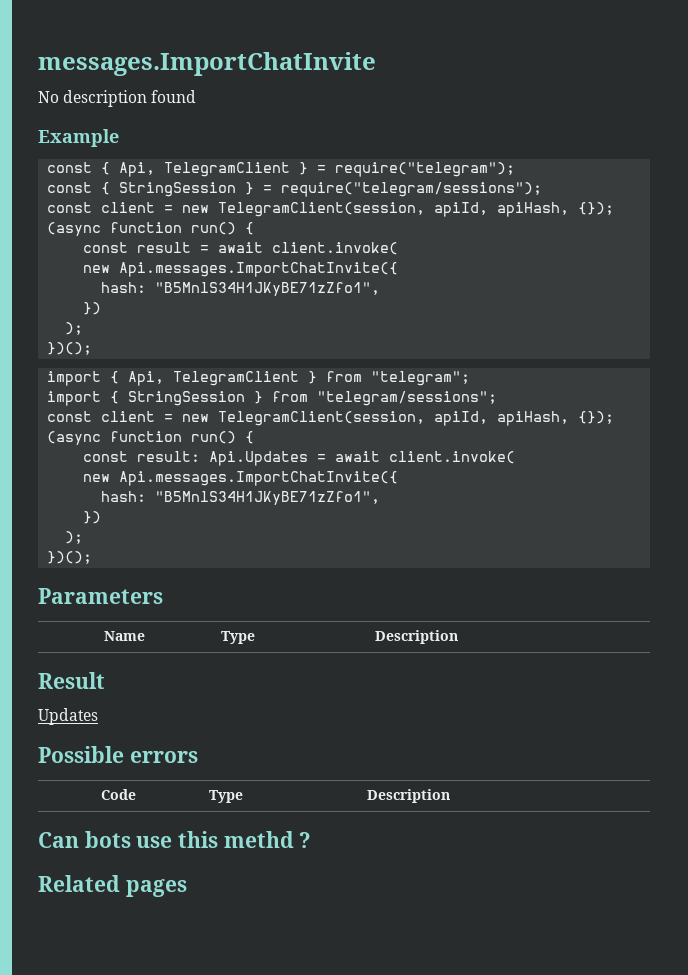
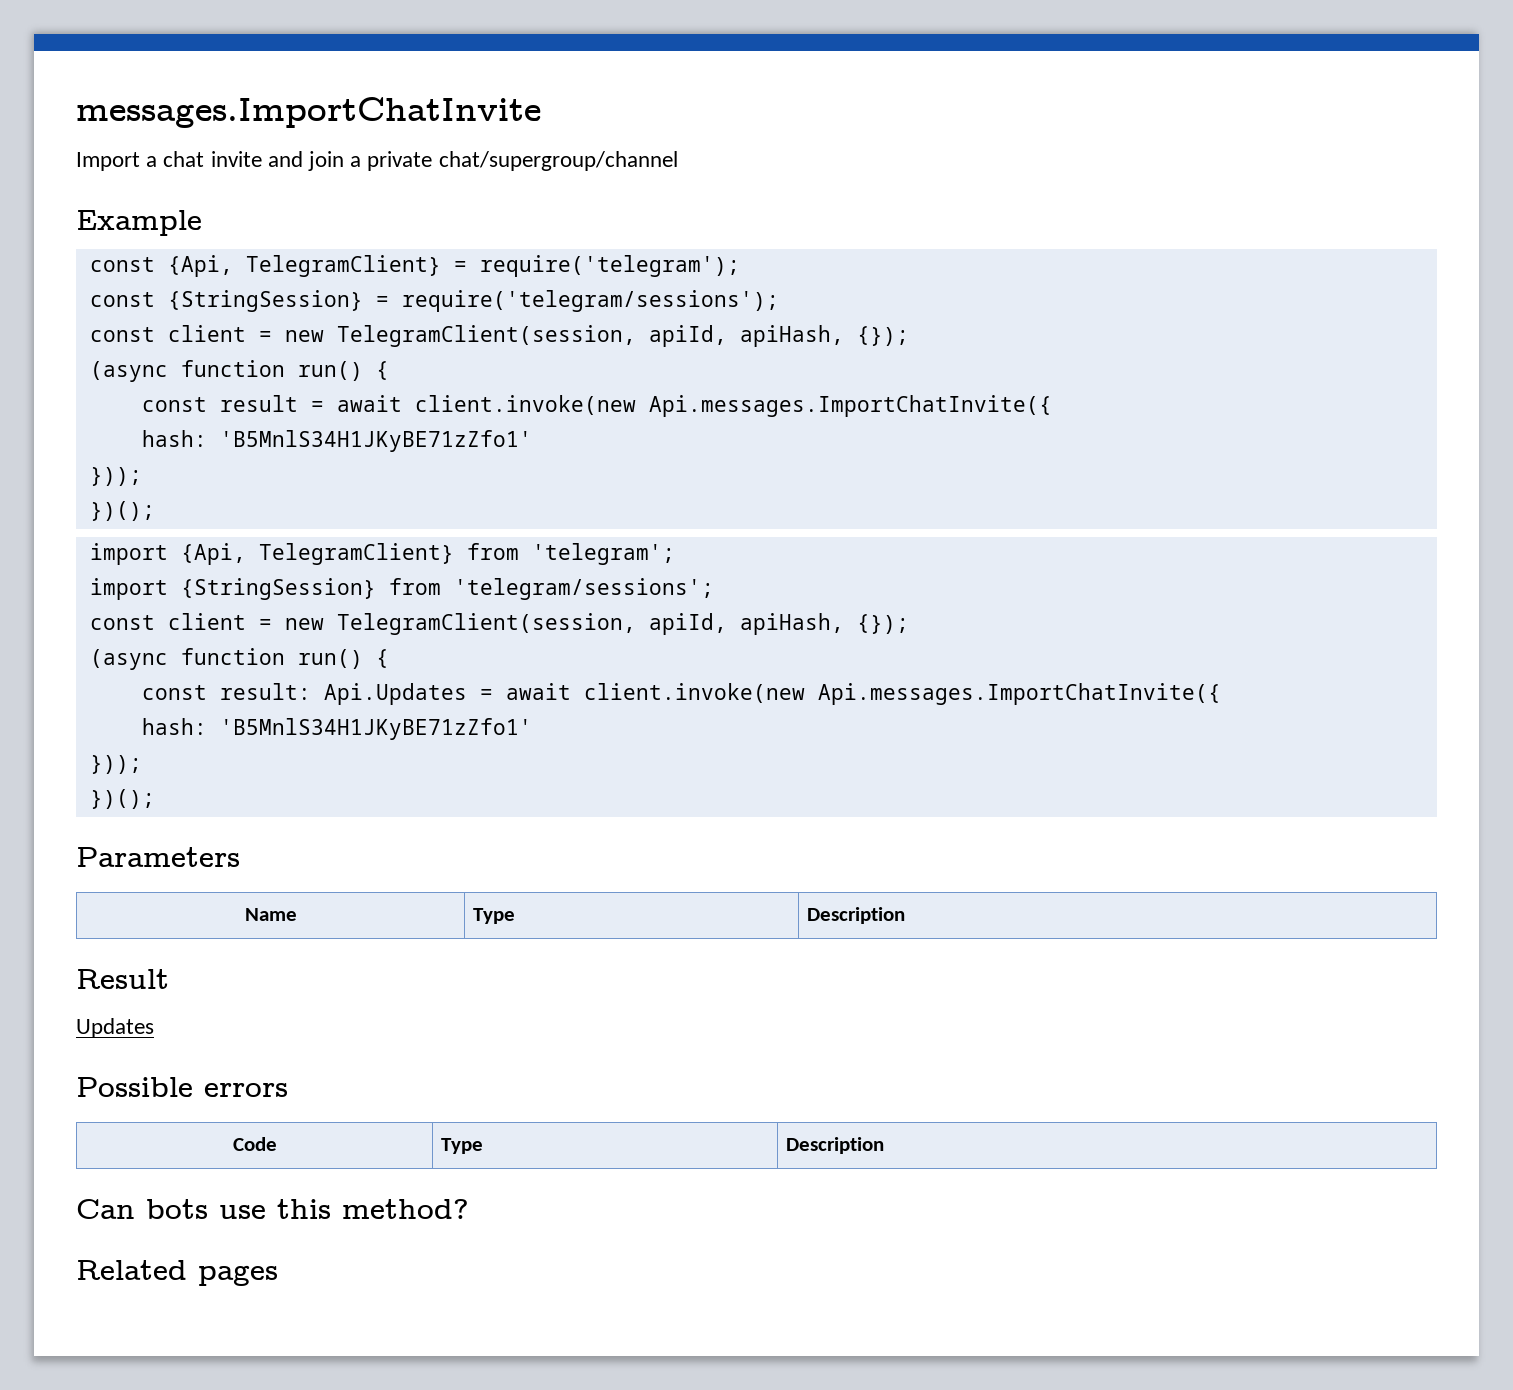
[38,90,197,107] [38,129,119,147] [47,162,516,177] [47,182,543,197] No description found // Example // const { Api, TelegramClient } = require("telegram"); // const { StringSession } = require("telegram/sessions"); -> [76,151,678,171] [76,210,202,236] [89,255,740,277] [89,290,779,312] Import a chat invite and join a private chat/supergroup/channel // Example // const {Api, TelegramClient} = require('telegram'); // const {StringSession} = require('telegram/sessions');
[272,242,399,255] [83,262,399,277] [101,282,381,296] [83,302,102,315] [65,322,84,335] client.invoke( // new Api.messages.ImportChatInvite({ // hash: "B5MnlS34H1JKyBE71zZfo1", // }) // ); -> [414,395,1052,417] [141,430,532,452] [89,467,142,486] client.invoke(new Api.messages.ImportChatInvite({ // hash: 'B5MnlS34H1JKyBE71zZfo1' // }));
[110,371,471,386] [47,391,498,406] { Api, TelegramClient } from "telegram"; // import { StringSession } from "telegram/sessions"; -> [180,543,675,565] [89,578,714,600] {Api, TelegramClient} from 'telegram'; // import {StringSession} from 'telegram/sessions';
[389,451,516,464] [83,471,399,486] [101,491,381,505] [83,511,102,524] [65,531,84,544] client.invoke( // new Api.messages.ImportChatInvite({ // hash: "B5MnlS34H1JKyBE71zZfo1", // }) // ); -> [583,683,1221,705] [141,718,532,740] [89,755,142,774] client.invoke(new Api.messages.ImportChatInvite({ // hash: 'B5MnlS34H1JKyBE71zZfo1' // }));
[223,831,312,848] methd ? -> [342,1199,469,1219] method?

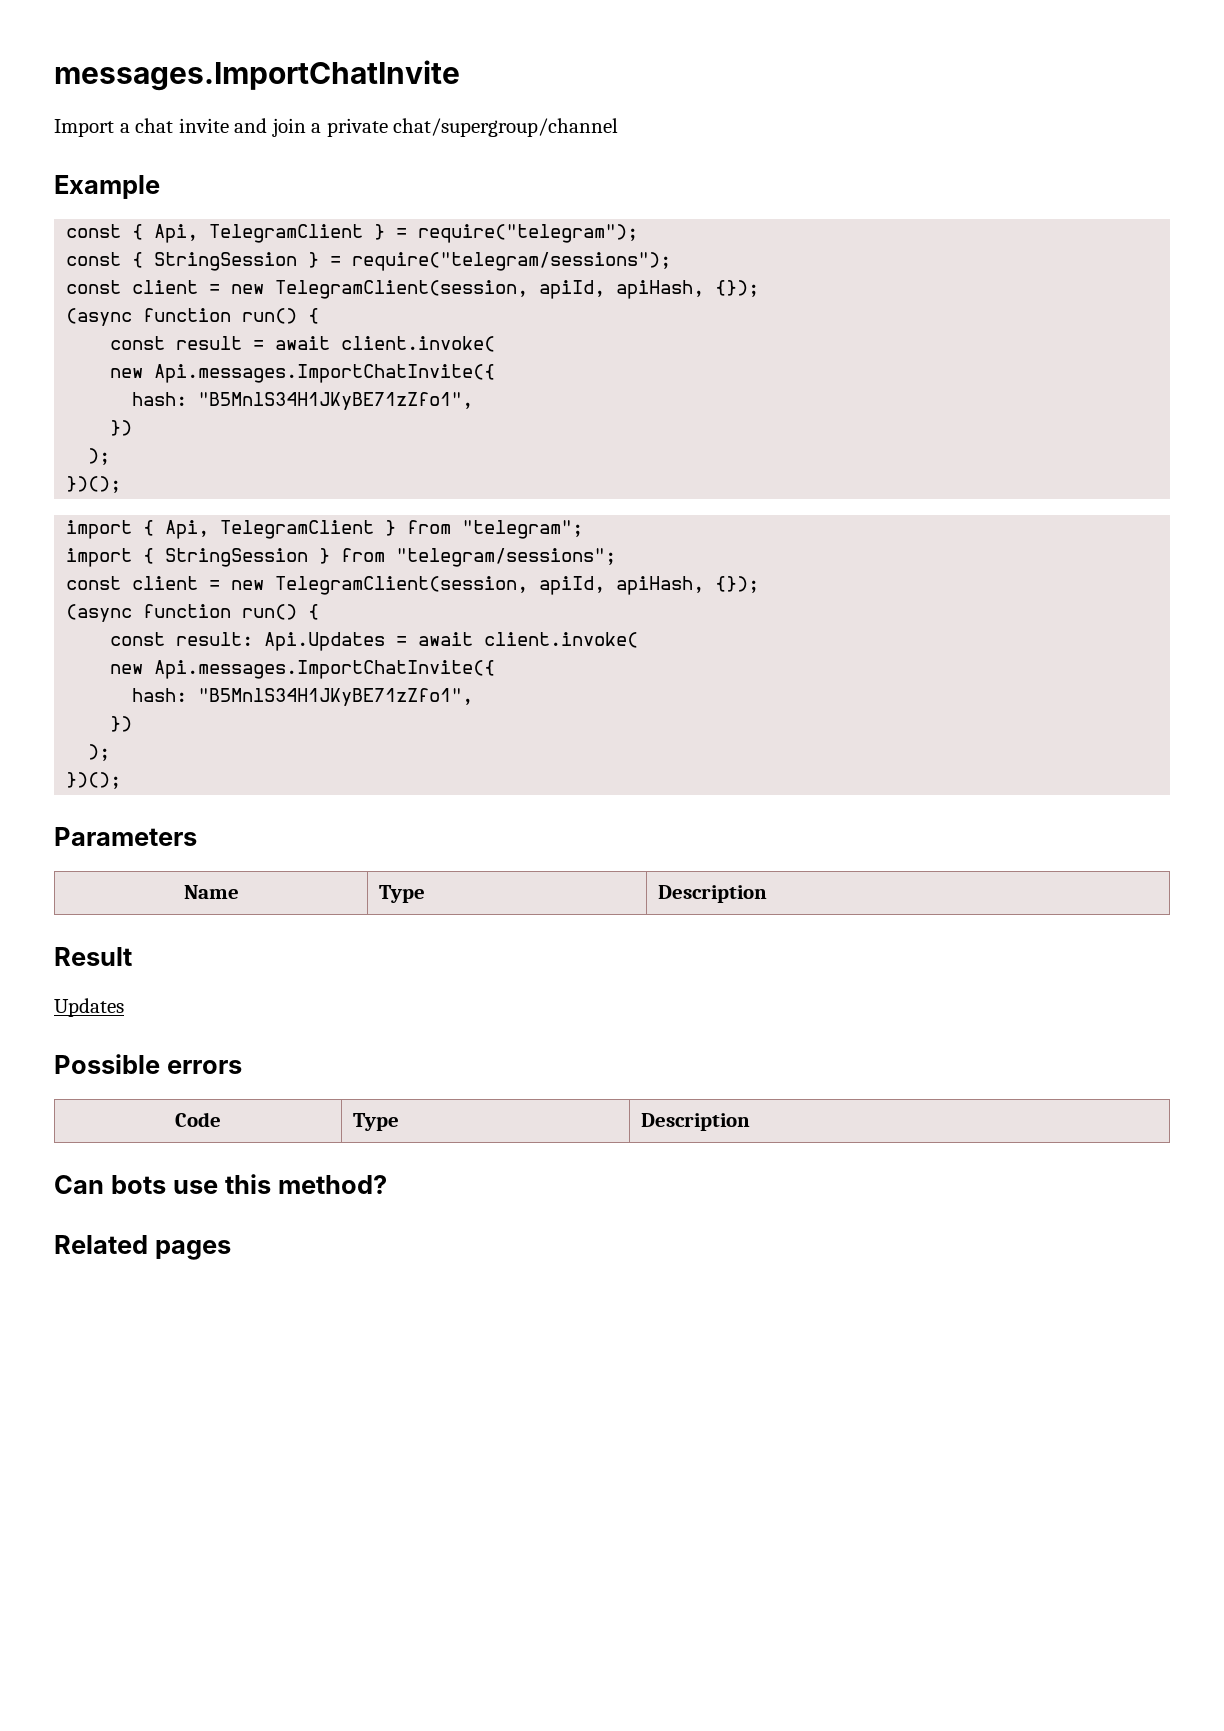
[167,255,740,277] [89,290,779,312] {Api, TelegramClient} = require('telegram'); // const {StringSession} = require('telegram/sessions'); -> [132,224,639,243] [66,252,672,271] { Api, TelegramClient } = require("telegram"); // const { StringSession } = require("telegram/sessions");
[414,395,1052,417] [141,430,532,452] [89,467,142,486] client.invoke(new Api.messages.ImportChatInvite({ // hash: 'B5MnlS34H1JKyBE71zZfo1' // })); -> [341,336,496,352] [110,364,496,383] [132,392,474,410] [110,420,133,436] [88,448,111,465] client.invoke( // new Api.messages.ImportChatInvite({ // hash: "B5MnlS34H1JKyBE71zZfo1", // }) // );
[180,543,675,565] [89,578,714,600] {Api, TelegramClient} from 'telegram'; // import {StringSession} from 'telegram/sessions'; -> [143,520,584,539] [66,548,617,567] { Api, TelegramClient } from "telegram"; // import { StringSession } from "telegram/sessions";
[583,683,1221,705] [141,718,532,740] [89,755,142,774] client.invoke(new Api.messages.ImportChatInvite({ // hash: 'B5MnlS34H1JKyBE71zZfo1' // })); -> [484,632,639,648] [110,660,496,679] [132,688,474,706] [110,716,133,732] [88,744,111,761] client.invoke( // new Api.messages.ImportChatInvite({ // hash: "B5MnlS34H1JKyBE71zZfo1", // }) // );

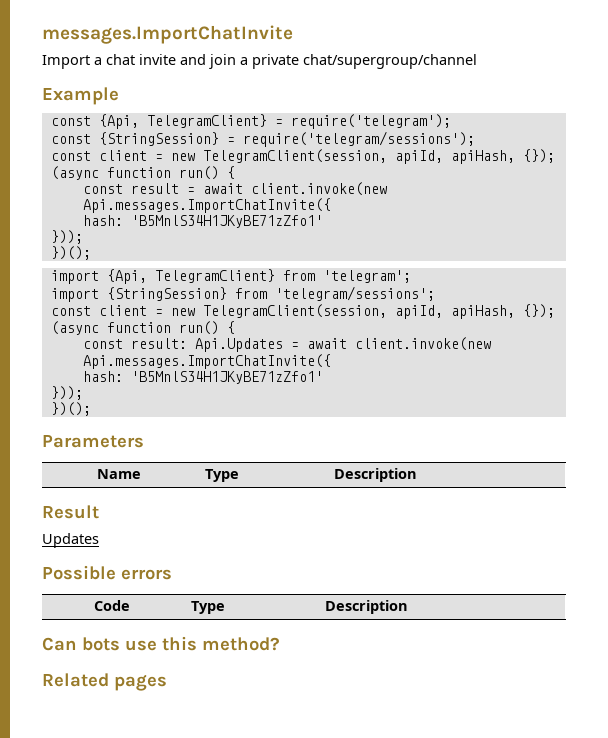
[132,224,639,243] [66,252,672,271] { Api, TelegramClient } = require("telegram"); // const { StringSession } = require("telegram/sessions"); -> [98,114,451,129] [50,131,475,147] {Api, TelegramClient} = require('telegram'); // const {StringSession} = require('telegram/sessions');
[341,336,496,352] [110,364,496,383] [132,392,474,410] [110,420,133,436] [88,448,111,465] client.invoke( // new Api.messages.ImportChatInvite({ // hash: "B5MnlS34H1JKyBE71zZfo1", // }) // ); -> [250,182,387,196] [82,198,331,213] [82,215,323,228] [50,230,83,244] client.invoke(new Api.messages.ImportChatInvite({ // hash: 'B5MnlS34H1JKyBE71zZfo1' // }));
[143,520,584,539] [66,548,617,567] { Api, TelegramClient } from "telegram"; // import { StringSession } from "telegram/sessions"; -> [106,269,411,284] [50,286,435,302] {Api, TelegramClient} from 'telegram'; // import {StringSession} from 'telegram/sessions';
[484,632,639,648] [110,660,496,679] [132,688,474,706] [110,716,133,732] [88,744,111,761] client.invoke( // new Api.messages.ImportChatInvite({ // hash: "B5MnlS34H1JKyBE71zZfo1", // }) // ); -> [354,337,491,351] [82,354,331,369] [82,371,323,384] [50,386,83,400] client.invoke(new Api.messages.ImportChatInvite({ // hash: 'B5MnlS34H1JKyBE71zZfo1' // }));

